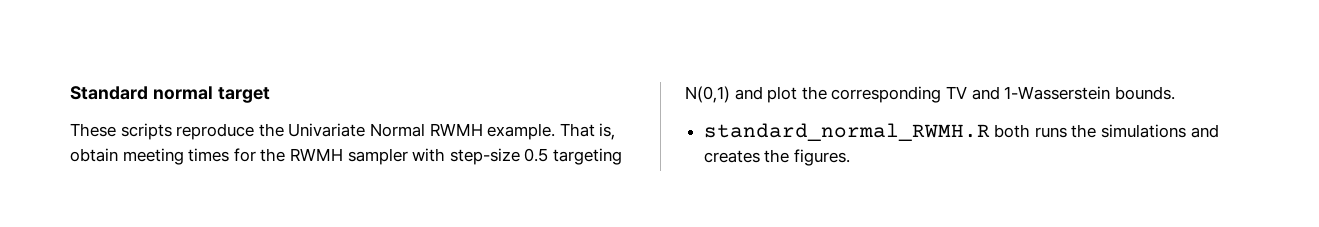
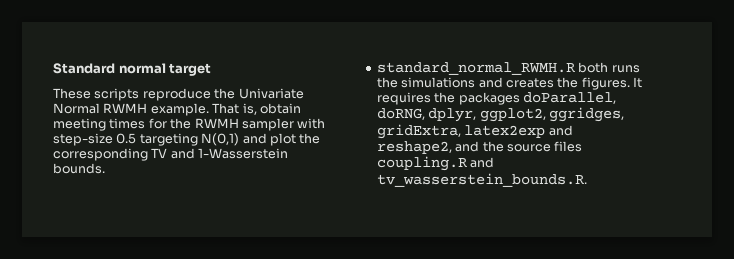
(850, 157) none -> [633,77,642,88] [376,92,616,105] [376,107,624,122] [376,124,573,139] [376,141,583,154] [376,156,495,171] [376,173,587,187] It requires the packages doParallel, doRNG, dplyr, ggplot2, ggridges, gridExtra, latex2exp and reshape2, and the source files coupling.R and tv_wasserstein_bounds.R.

